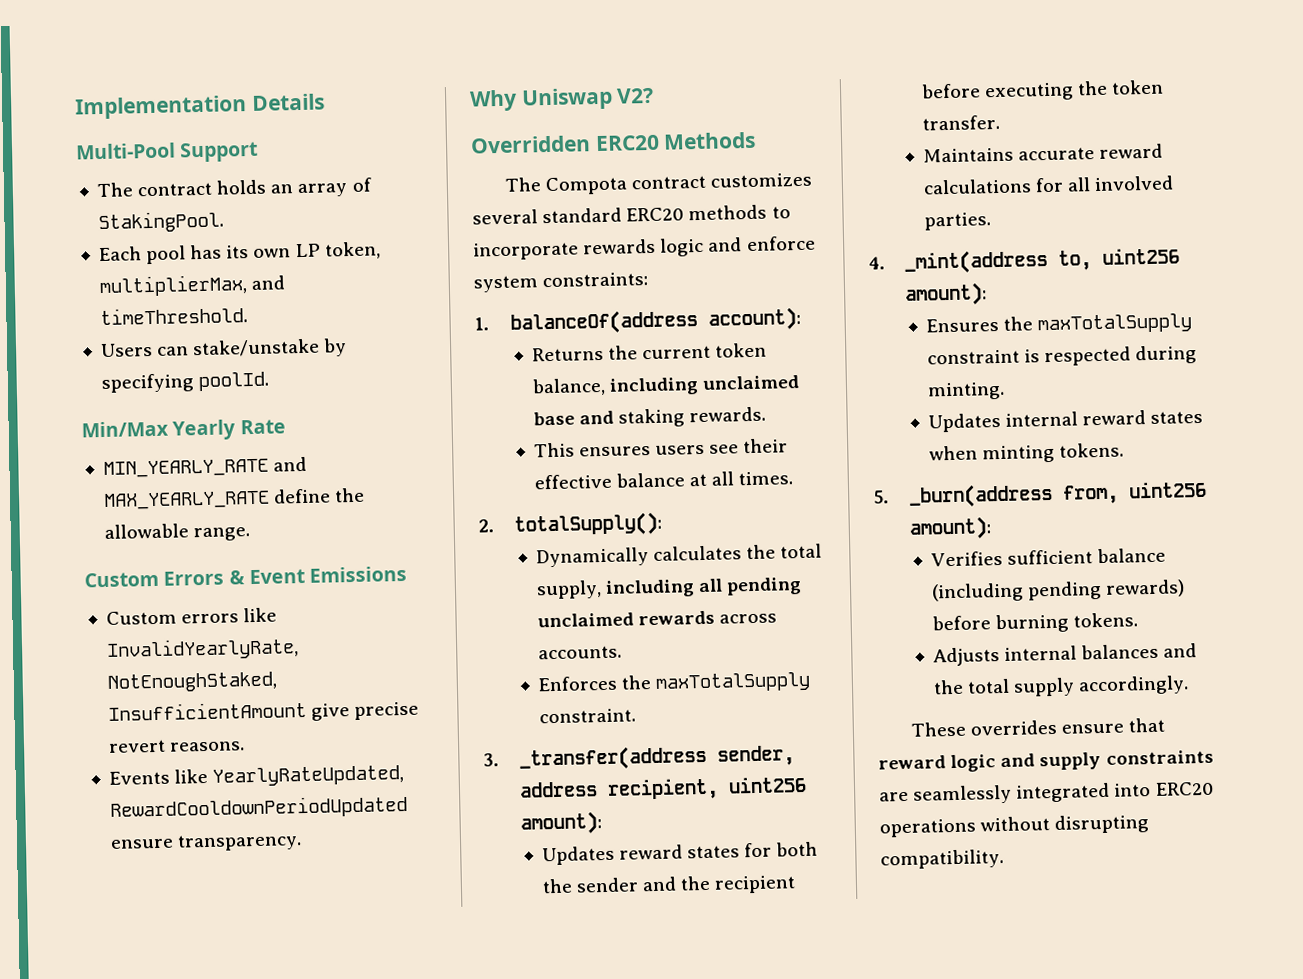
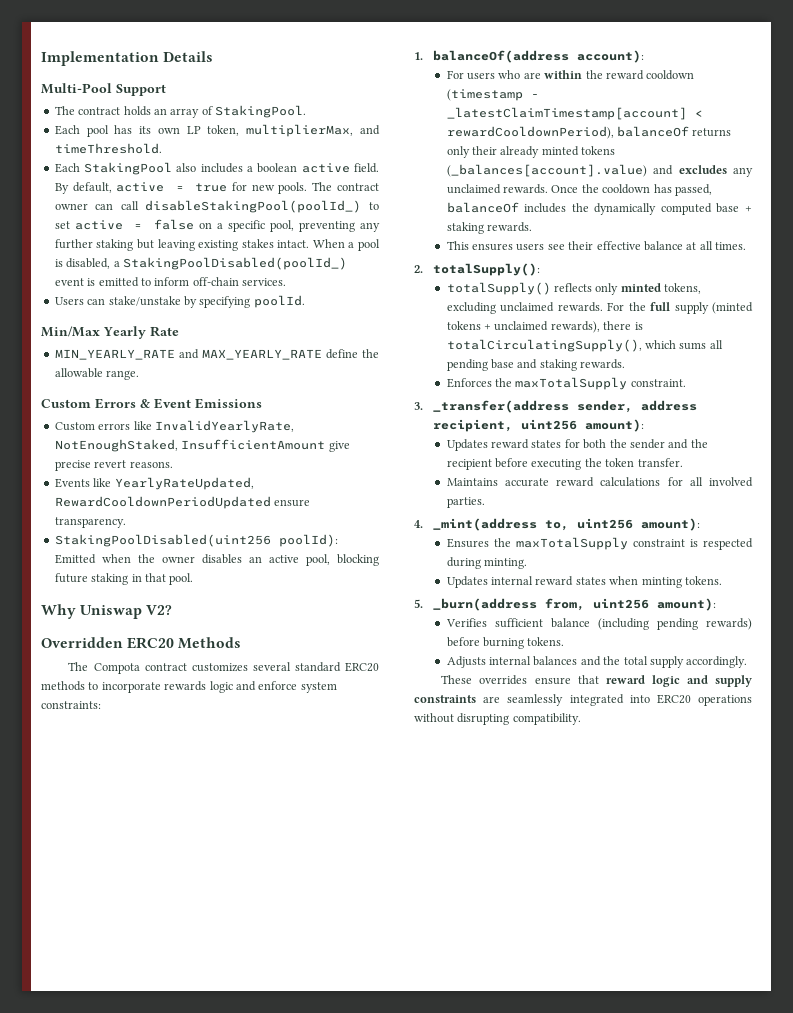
(248, 316) none -> [54,162,379,175] [54,182,379,194] [54,200,379,213] [54,219,380,232] [54,239,380,251] [54,257,347,270] [54,277,286,287] // Each StakingPool also includes a boolean active field. By default, active = true for new pools. The contract owner can call disableStakingPool(poolId_) to set active = false on a specific pool, preventing any further staking but leaving existing stakes intact. When a pool is disabled, a StakingPoolDisabled(poolId_) event is emitted to inform off-chain services.
(303, 842) none -> [54,534,338,547] [54,554,379,566] [54,573,194,585] // StakingPoolDisabled(uint256 poolId): Emitted when the owner disables an active pool, blocking future staking in that pool.
[531,342,768,362] [531,375,799,397] [532,410,614,426] Returns the current token balance, including unclaimed base and -> [446,70,695,80] [446,89,539,101] [446,107,703,120] [446,126,732,139] [446,146,616,158] [446,164,753,177] [446,184,712,196] [446,202,752,215] For users who are within the reward cooldown (timestamp - _latestClaimTimestamp[account] < rewardCooldownPeriod), balanceOf returns only their already minted tokens (_balances[account].value) and excludes any unclaimed rewards. Once the cooldown has passed, balanceOf includes the dynamically computed base +
[535,543,823,568] [535,577,803,600] [536,610,777,628] [537,645,622,660] Dynamically calculates the total supply, including all pending unclaimed rewards across accounts. -> [446,282,702,295] [446,302,753,314] [446,321,643,333] [446,339,723,352] [446,359,626,371] totalSupply() reflects only minted tokens, excluding unclaimed rewards. For the full supply (minted tokens + unclaimed rewards), there is totalCirculatingSupply(), which sums all pending base and staking rewards.

